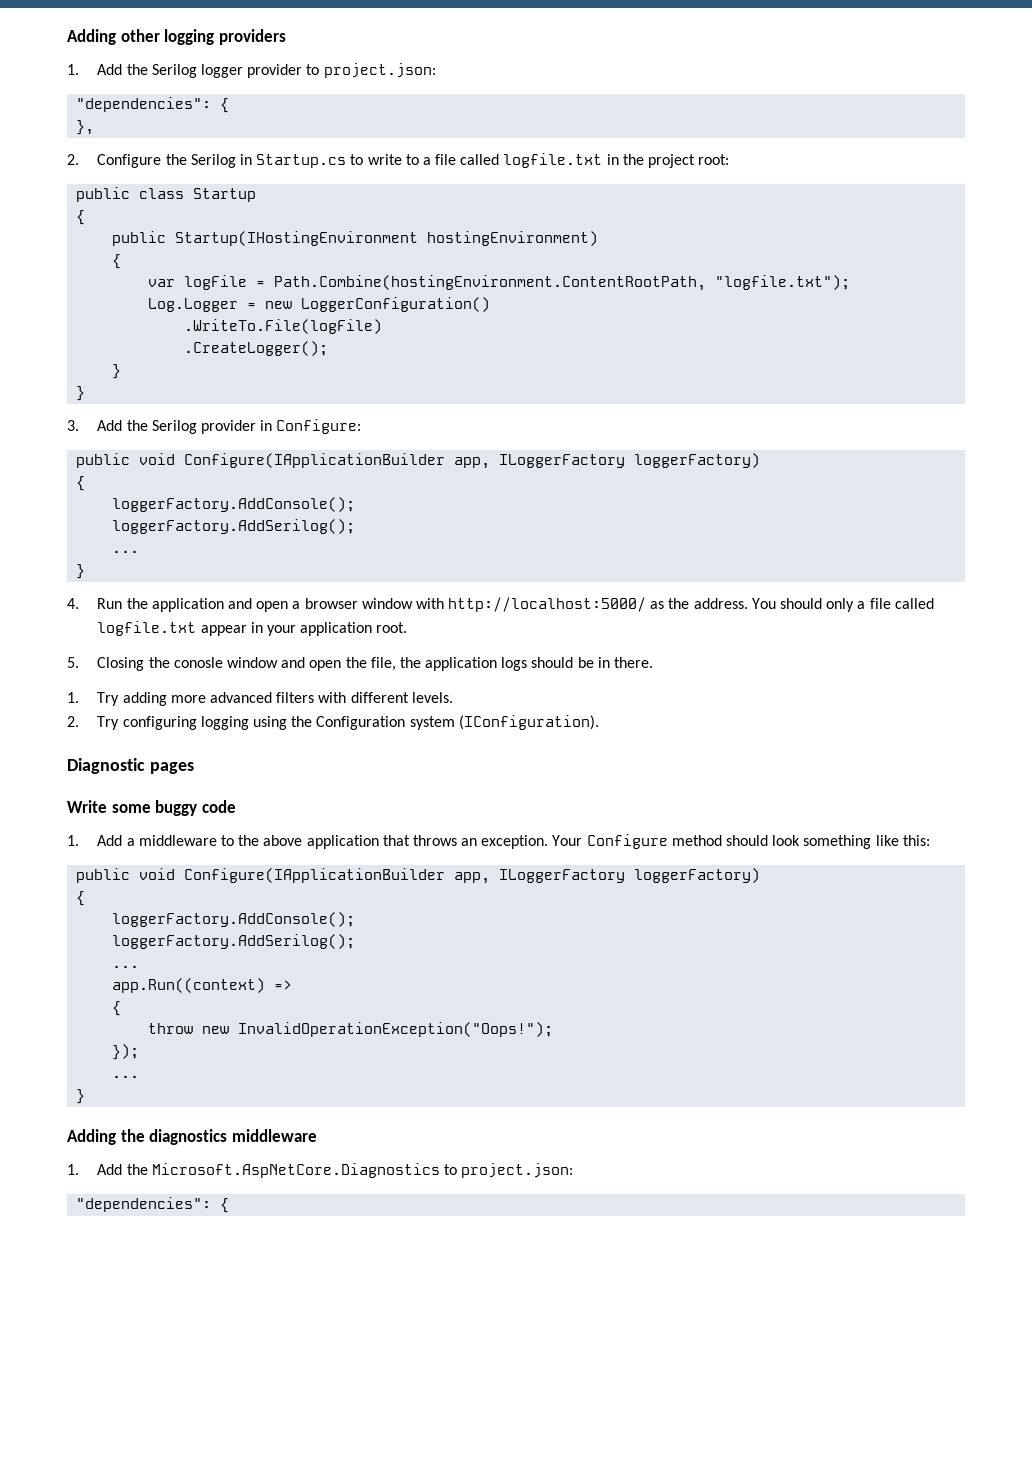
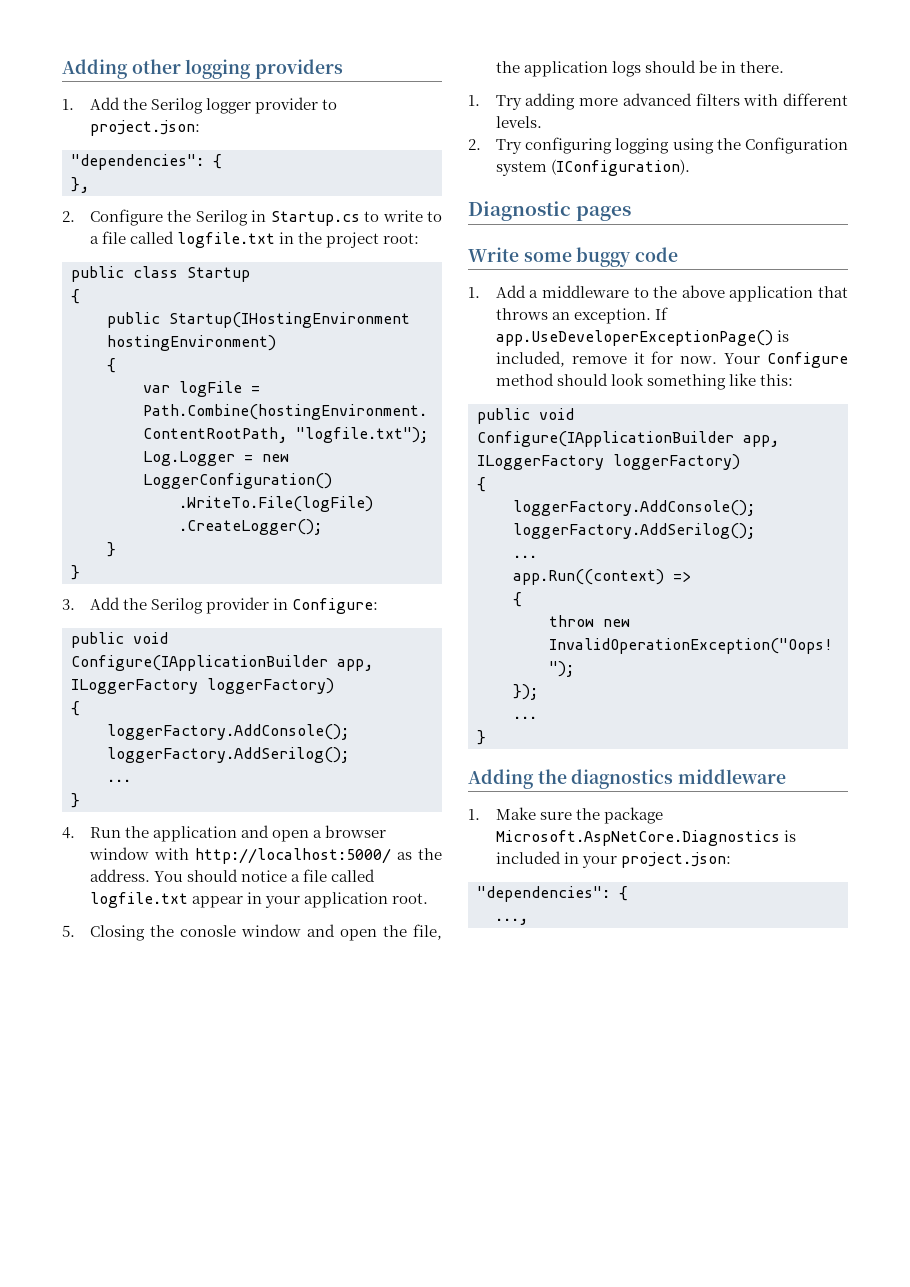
[826,598,855,612] only -> [240,870,287,882] notice
(549, 842) none -> [654,307,668,320] [495,330,789,346] [495,351,718,367] If app.UseDeveloperExceptionPage() is included, remove it for now.
[97,1163,574,1178] [76,1197,230,1213] Add the Microsoft.AspNetCore.Diagnostics to project.json: // "dependencies": { -> [495,807,663,824] [495,830,796,846] [495,851,731,868] [477,886,628,902] [495,918,528,925] Make sure the package Microsoft.AspNetCore.Diagnostics is included in your project.json: // "dependencies": { // ...,

